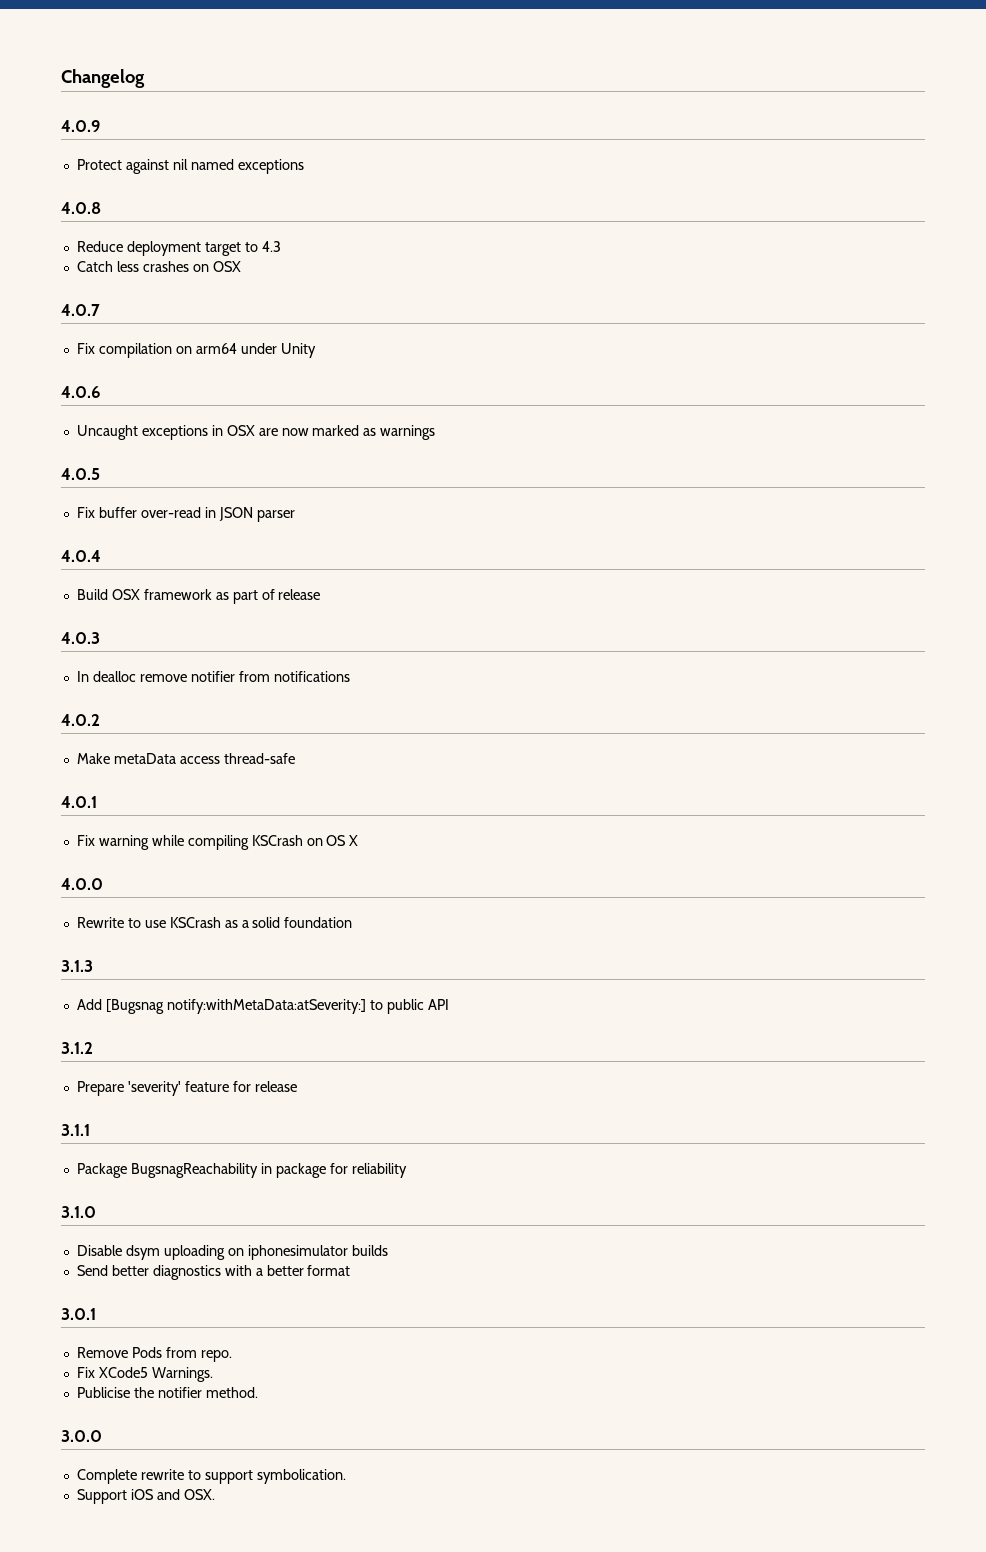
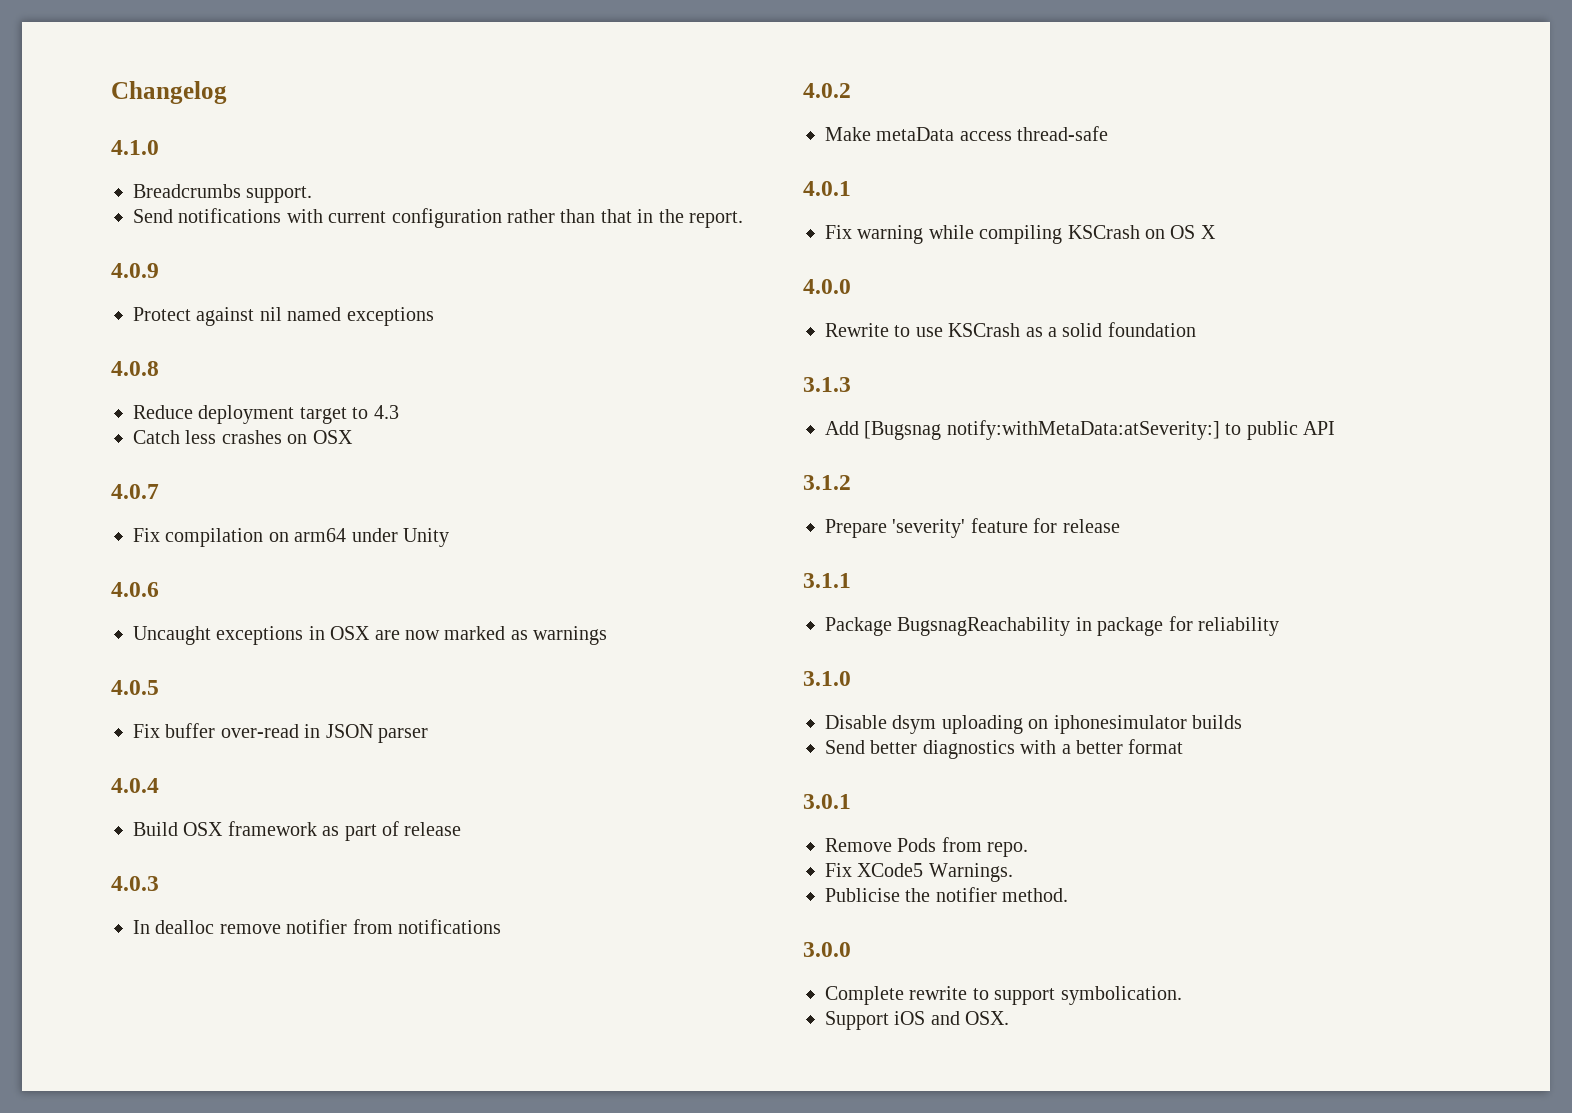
(145, 78) none -> [111,140,159,155] [133,184,313,203] [133,208,743,228] // 4.1.0 // Breadcrumbs support. // Send notifications with current configuration rather than that in the report.

